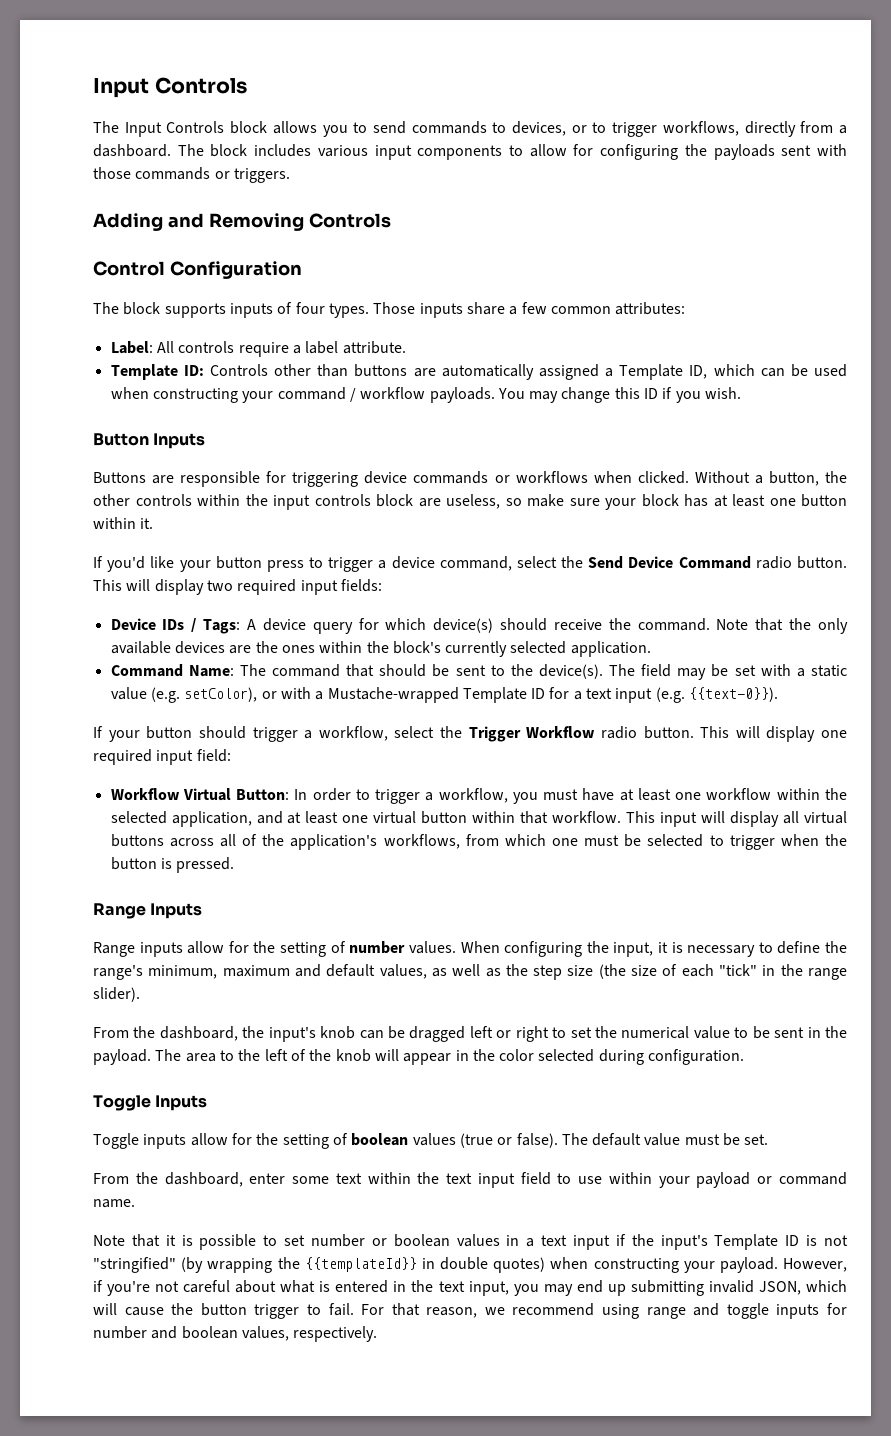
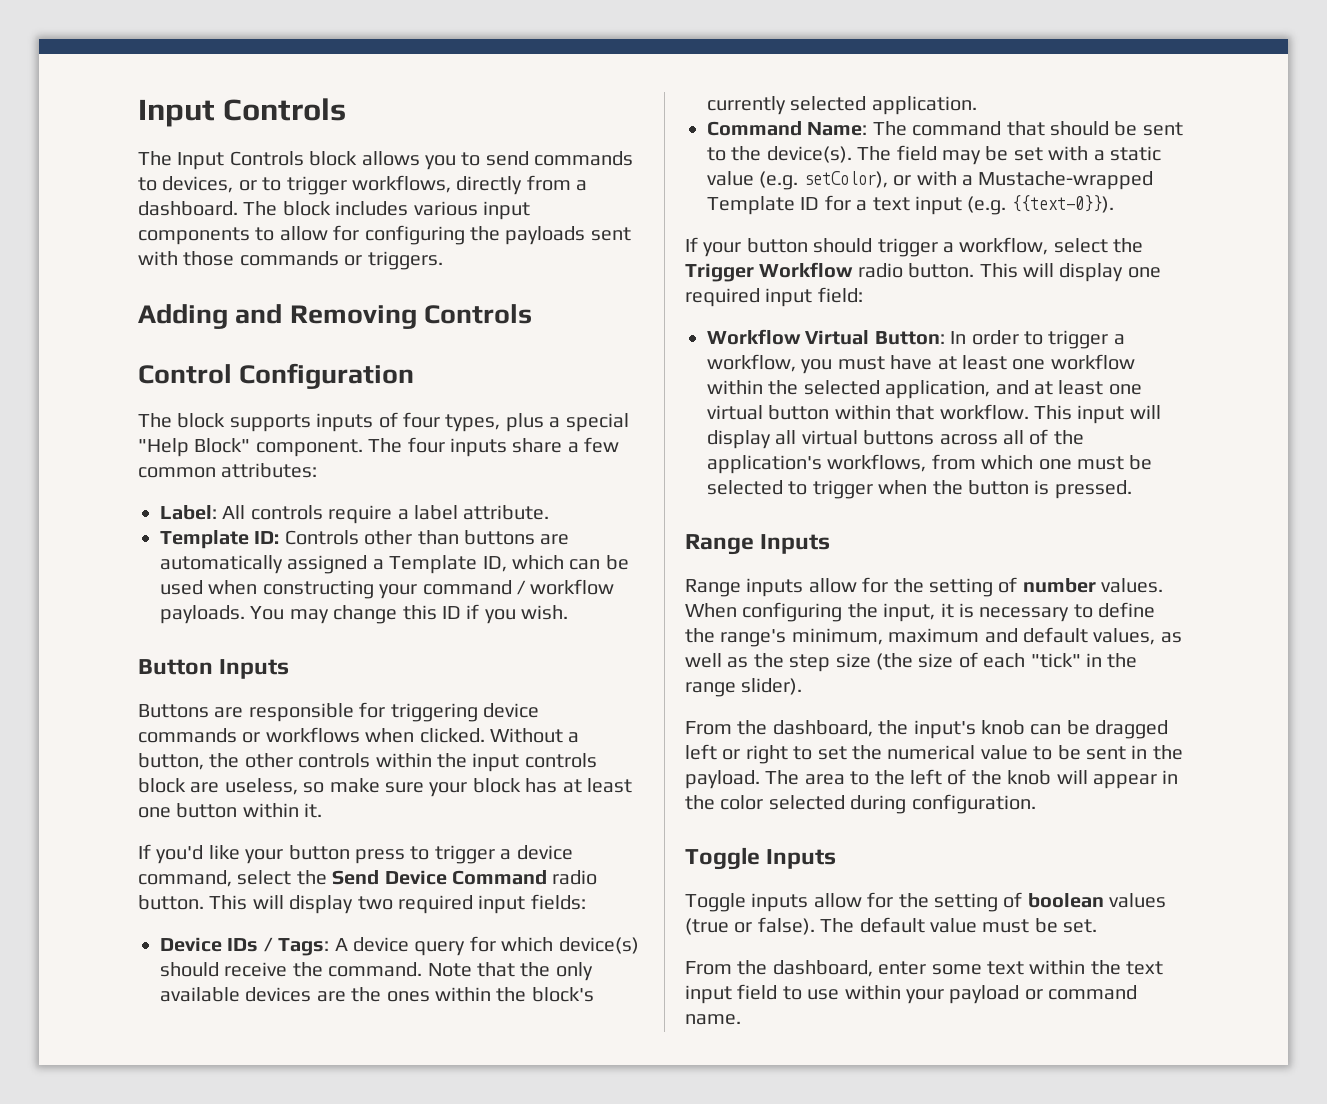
[328,302,416,318] types. Those -> [445,413,629,432] [138,437,445,457] types, plus a special "Help Block" component. The four
[93,1234,848,1250] [93,1257,848,1273] [93,1280,847,1296] [93,1303,847,1319] [93,1326,378,1342] // Note that it is possible to set number or boolean values in a text input if the input's Template ID is not "stringified" (by wrapping the {{templateId}} in double quotes) when constructing your payload. However, if you're not careful about what is entered in the text input, you may end up submitting invalid JSON, which will cause the button trigger to fail. For that reason, we recommend using range and toggle inputs for number and boolean values, respectively. -> (741, 1019) none

